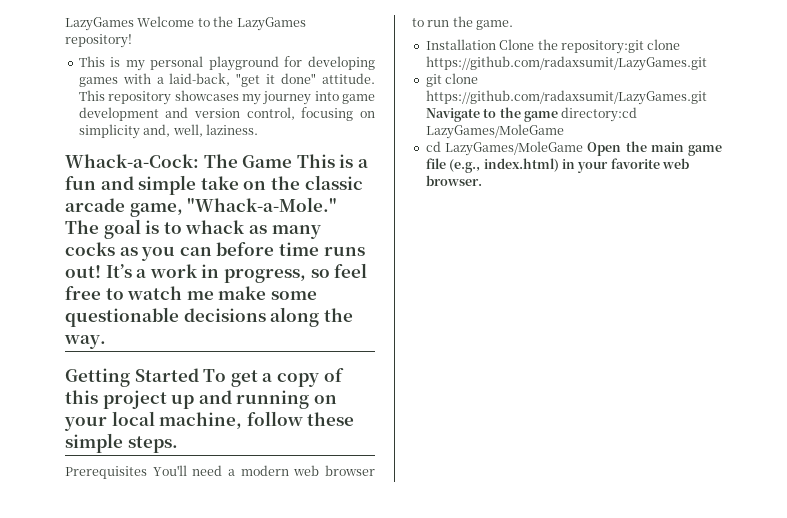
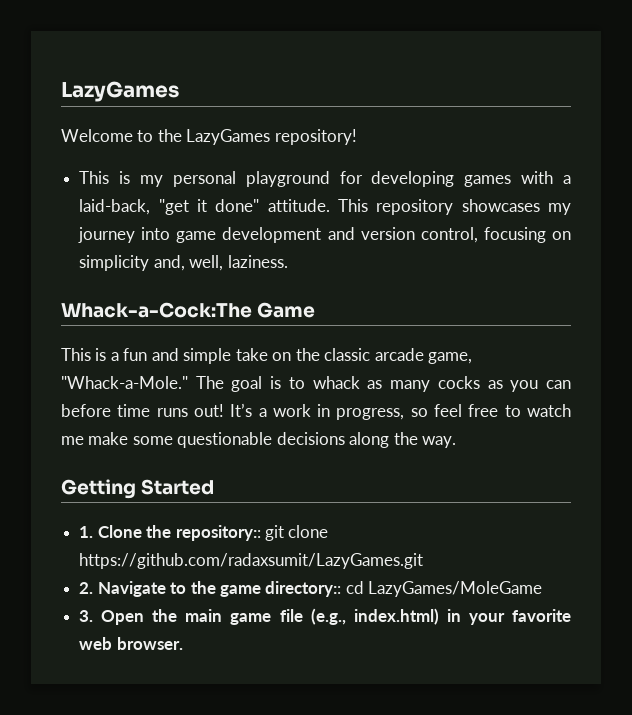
[65,17,134,31] LazyGames -> [61,81,179,102] LazyGames //
[65,154,238,168] Whack-a-Cock: The -> [61,302,252,318] Whack-a-Cock:The
(293, 161) none -> (316, 310) //
[203,368,344,387] [65,390,337,409] [64,411,355,431] [65,433,178,453] [65,465,375,479] [412,16,514,30] [425,39,644,54] To get a copy of this project up and running on your local machine, follow these simple steps. // Prerequisites You'll need a modern web browser to run the game. // Installation Clone the repository:git -> [79,525,284,541] // 1. Clone the repository:: git
[425,73,479,87] [425,90,707,105] git clone https://github.com/radaxsumit/LazyGames.git -> [79,582,94,594] 2.
[561,107,638,122] directory:cd -> [265,581,364,597] directory:: cd
[425,141,583,156] cd LazyGames/MoleGame -> [79,610,94,622] 3.

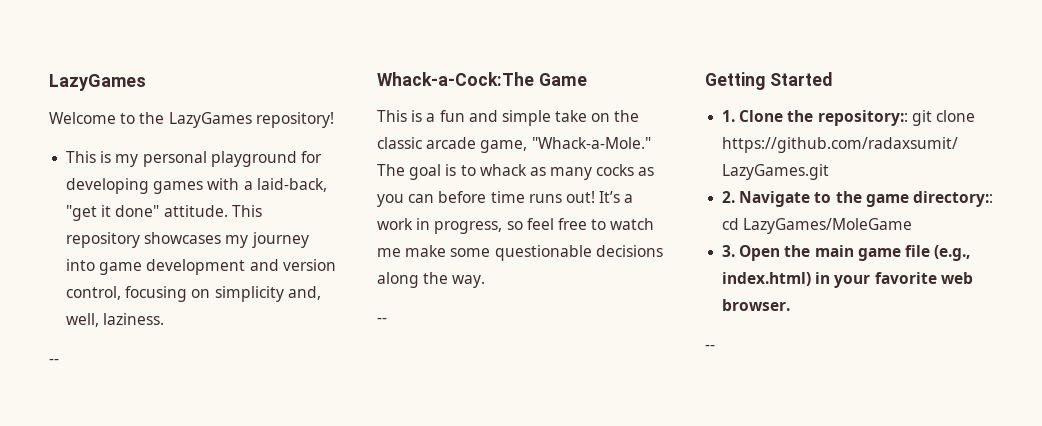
(288, 261) none -> [49,359,59,364] // --
(457, 442) none -> [377,318,387,323] // --
(183, 643) none -> [705,345,715,350] // --

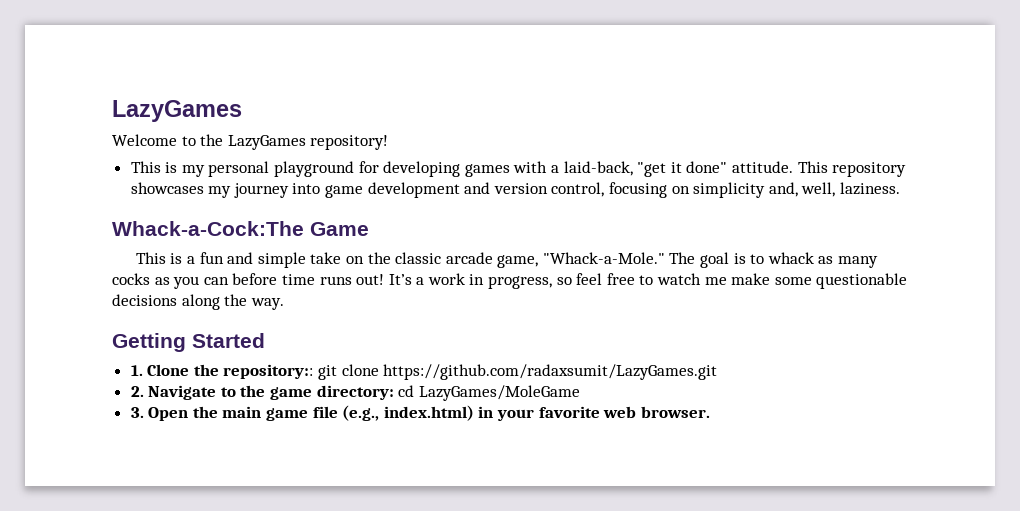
[49,359,59,364] // -- -> (900, 188) none
[377,318,387,323] // -- -> (284, 304) none
[912,191,993,207] directory:: -> [316,385,394,400] directory:
[705,345,715,350] // -- -> (710, 412) none

